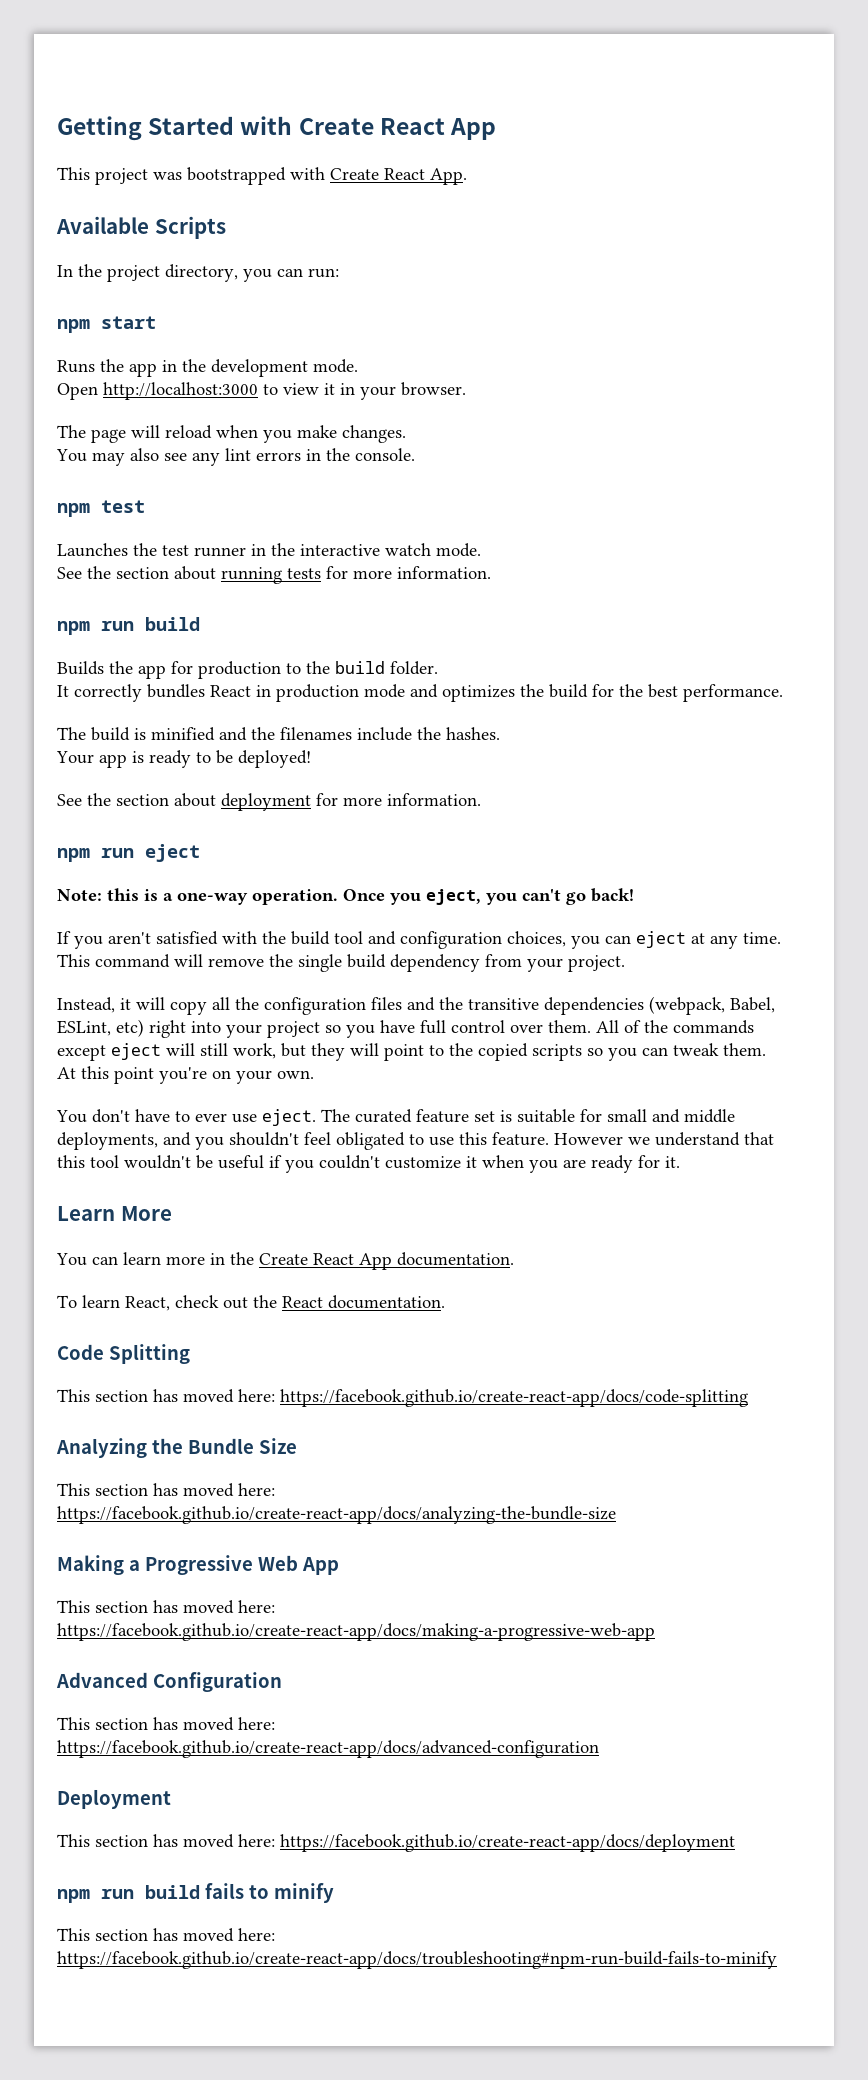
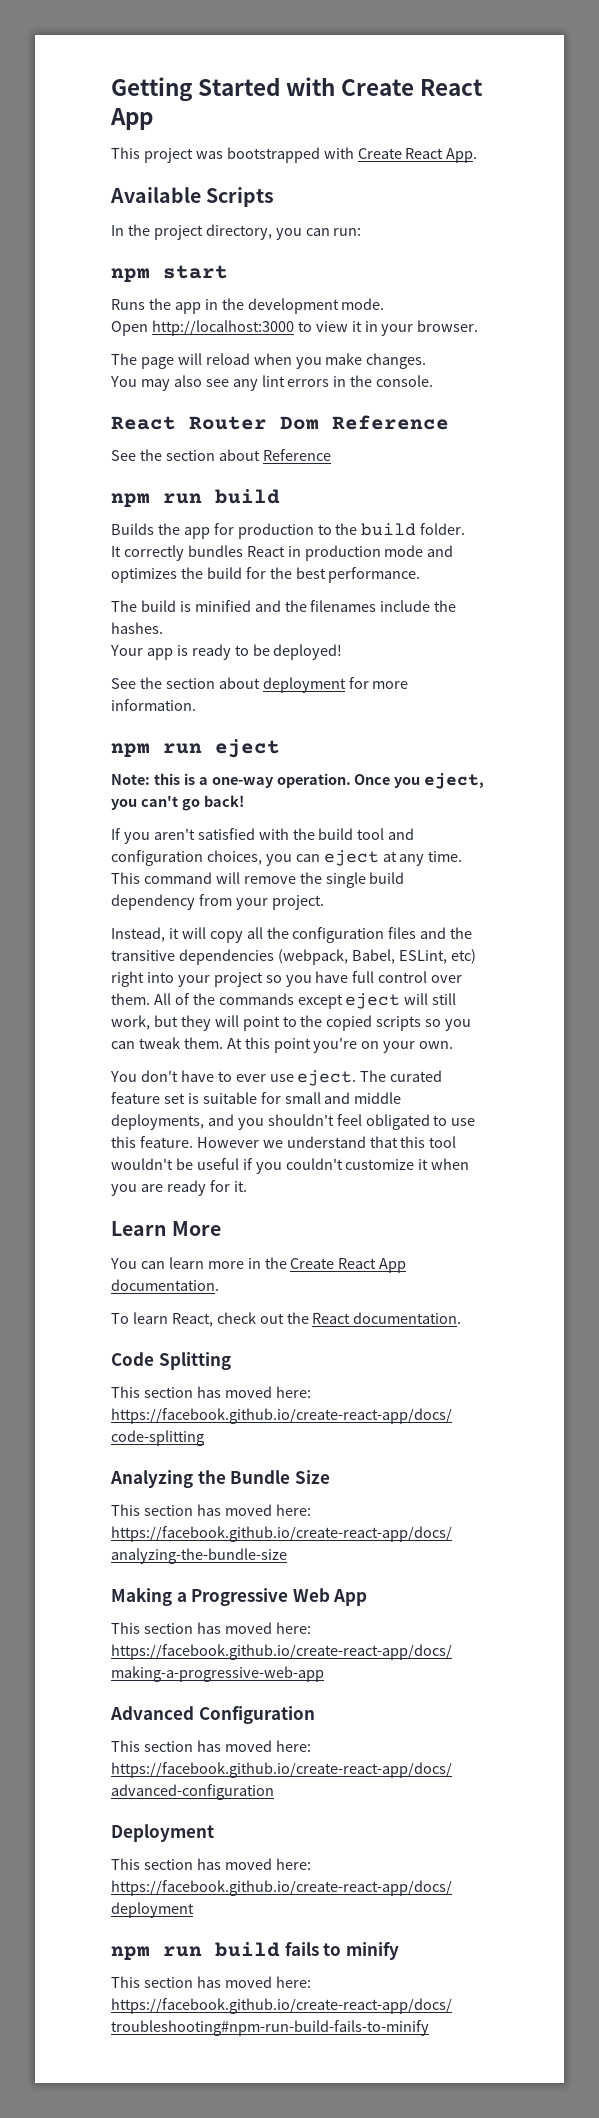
[57,500,145,517] [57,543,481,557] [57,566,491,584] npm test // Launches the test runner in the interactive watch mode. // See the section about running tests for more information. -> [111,415,449,430] [111,449,331,461] React Router Dom Reference // See the section about Reference

